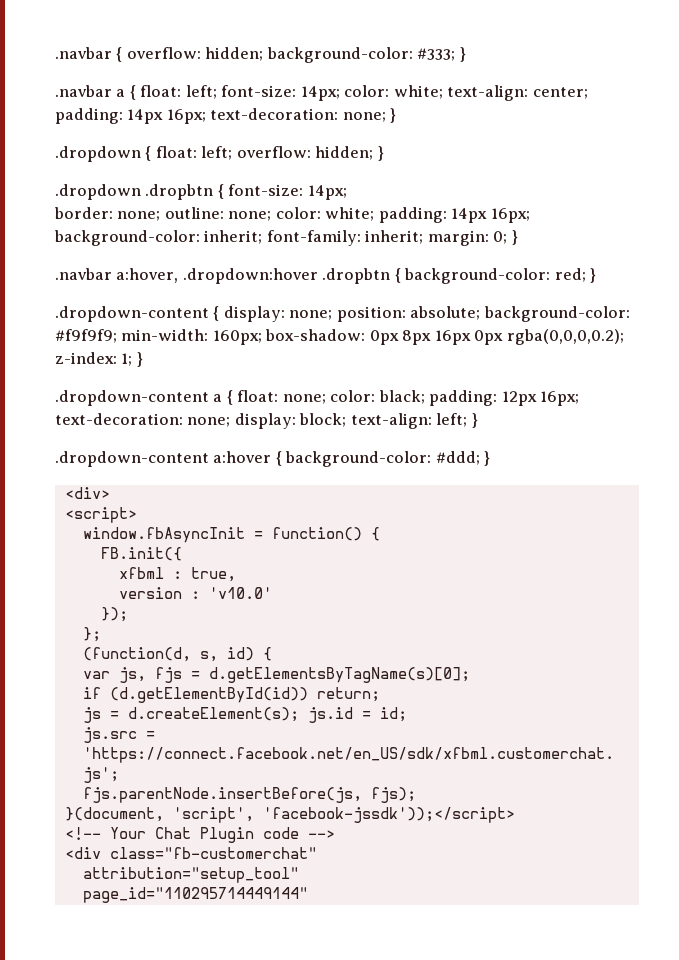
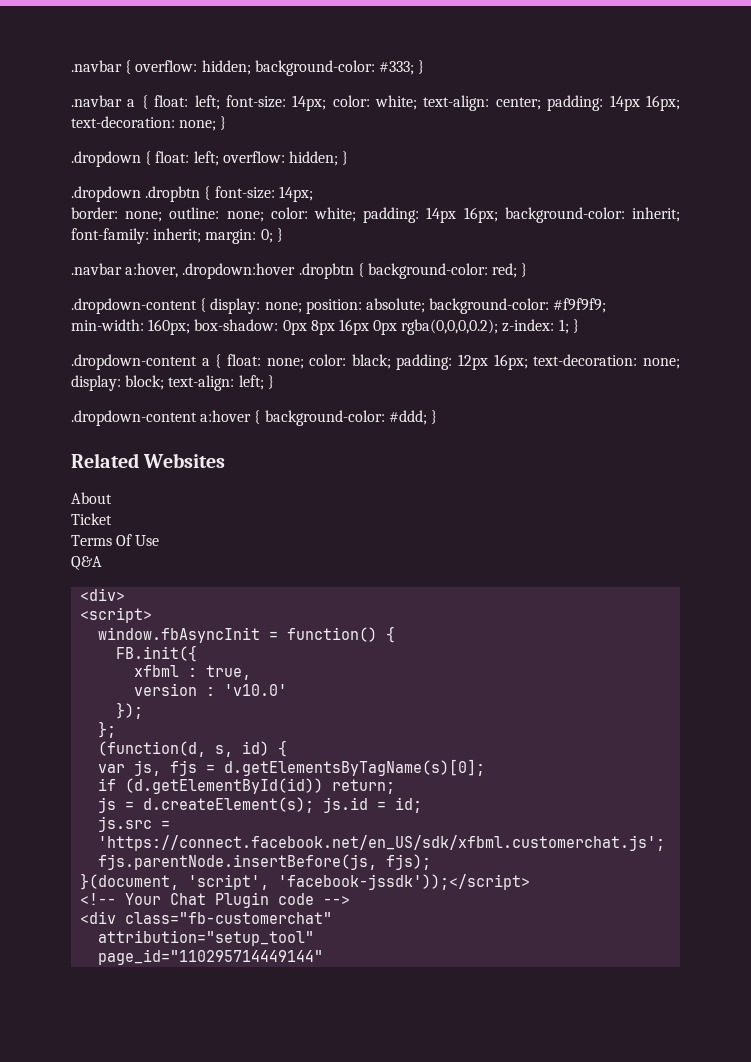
(491, 458) none -> [71,453,226,468] [71,492,112,504] [71,513,112,525] [71,534,160,546] [71,556,102,570] // Related Websites // About // Ticket // Terms Of Use // Q&A

